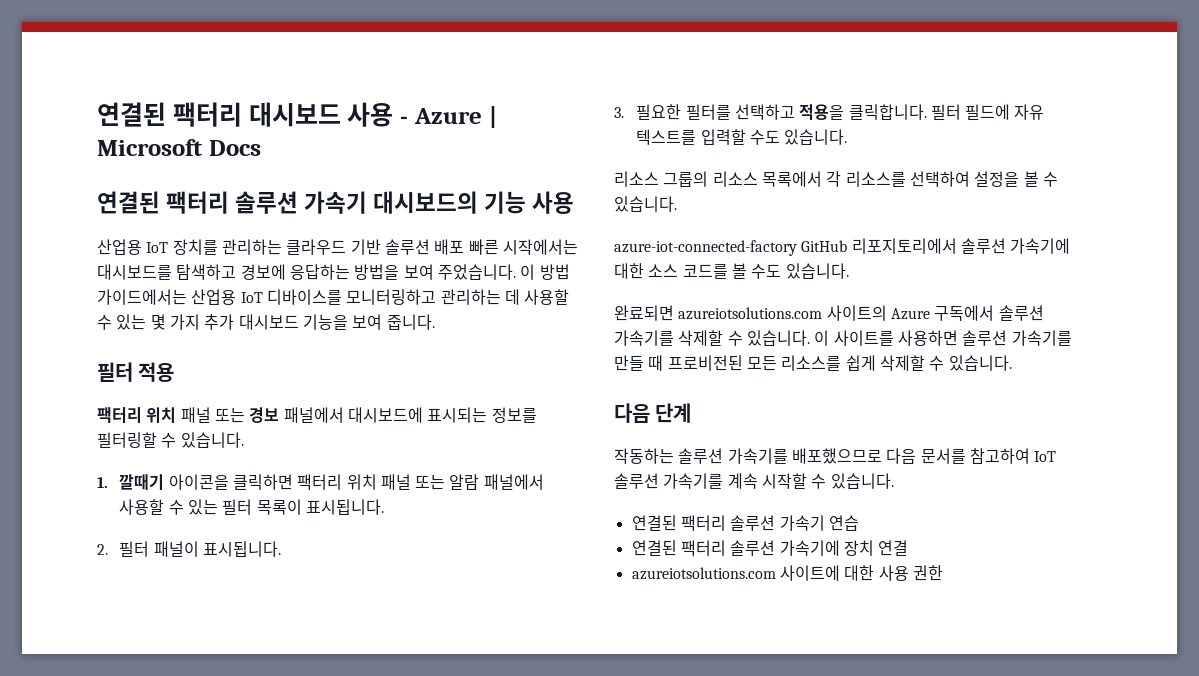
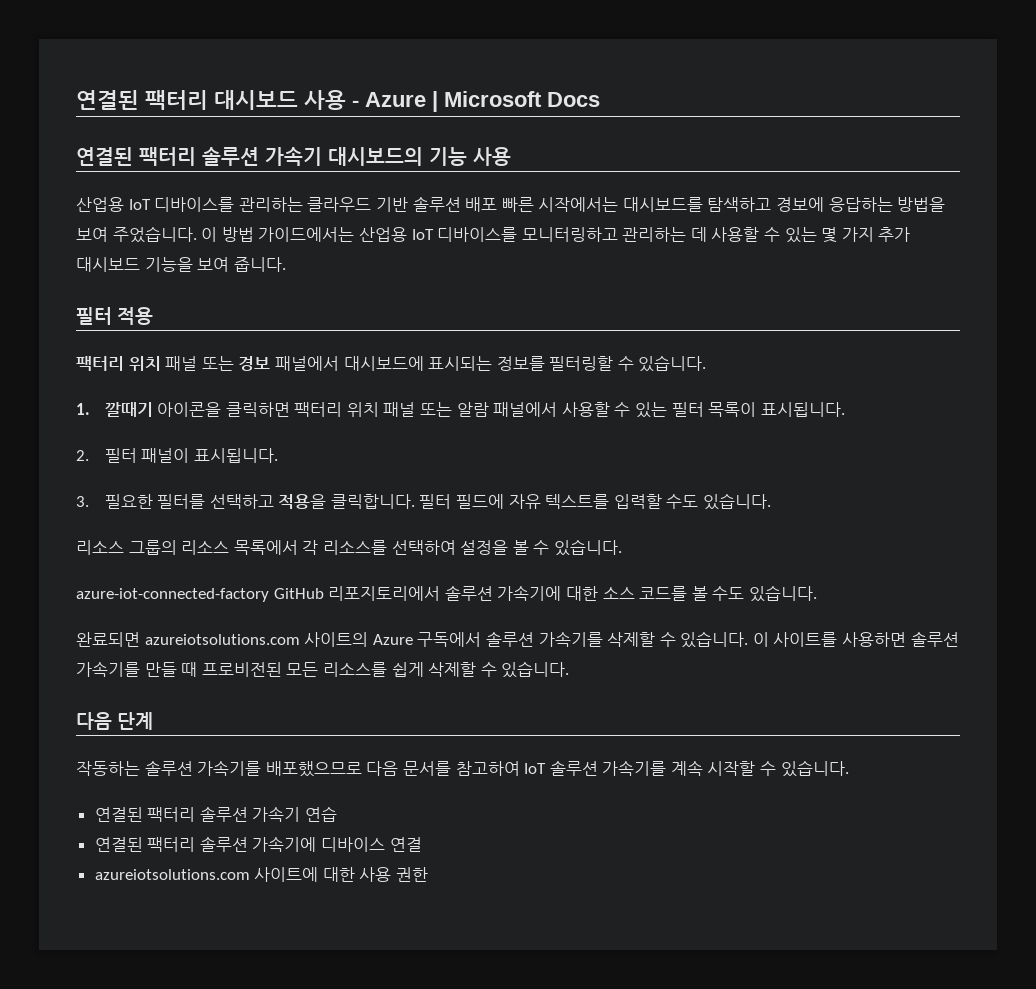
[172,239,218,255] 장치를 -> [154,197,235,212] 디바이스를
[843,540,874,556] 장치 -> [321,837,386,852] 디바이스

